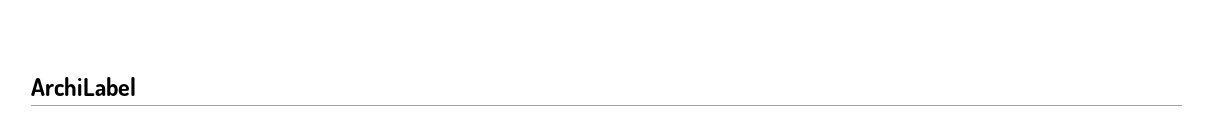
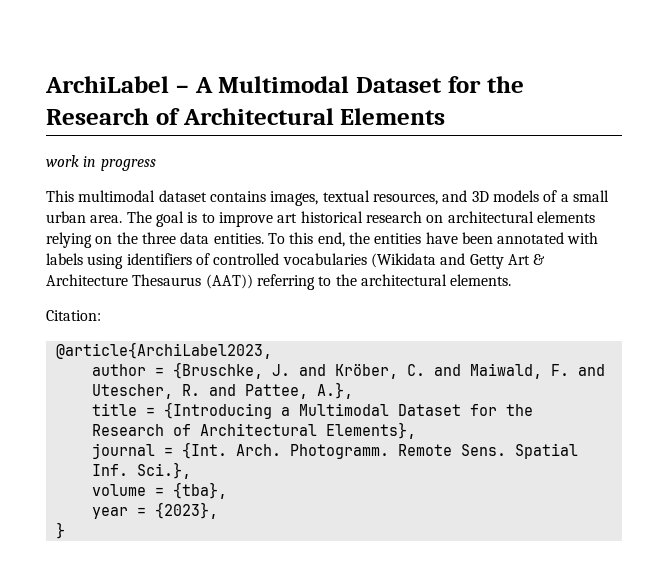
(136, 86) none -> [175,76,524,93] [46,108,446,125] [46,155,156,171] [46,190,609,206] [46,211,595,227] [46,232,599,248] [46,253,546,269] [46,274,512,290] [46,310,101,321] [55,342,272,359] [91,362,605,379] [91,382,353,399] [91,402,533,419] [91,422,416,439] [91,442,578,459] [91,462,191,479] [91,482,227,499] [91,502,218,519] [55,522,65,539] – A Multimodal Dataset for the Research of Architectural Elements // work in progress // This multimodal dataset contains images, textual resources, and 3D models of a small urban area. The goal is to improve art historical research on architectural elements relying on the three data entities. To this end, the entities have been annotated with labels using identifiers of controlled vocabularies (Wikidata and Getty Art & Architecture Thesaurus (AAT)) referring to the architectural elements. // Citation: // @article{ArchiLabel2023, // author = {Bruschke, J. and Kröber, C. and Maiwald, F. and Utescher, R. and Pattee, A.}, // title = {Introducing a Multimodal Dataset for the Research of Architectural Elements}, // journal = {Int. Arch. Photogramm. Remote Sens. Spatial Inf. Sci.}, // volume = {tba}, // year = {2023}, // }

